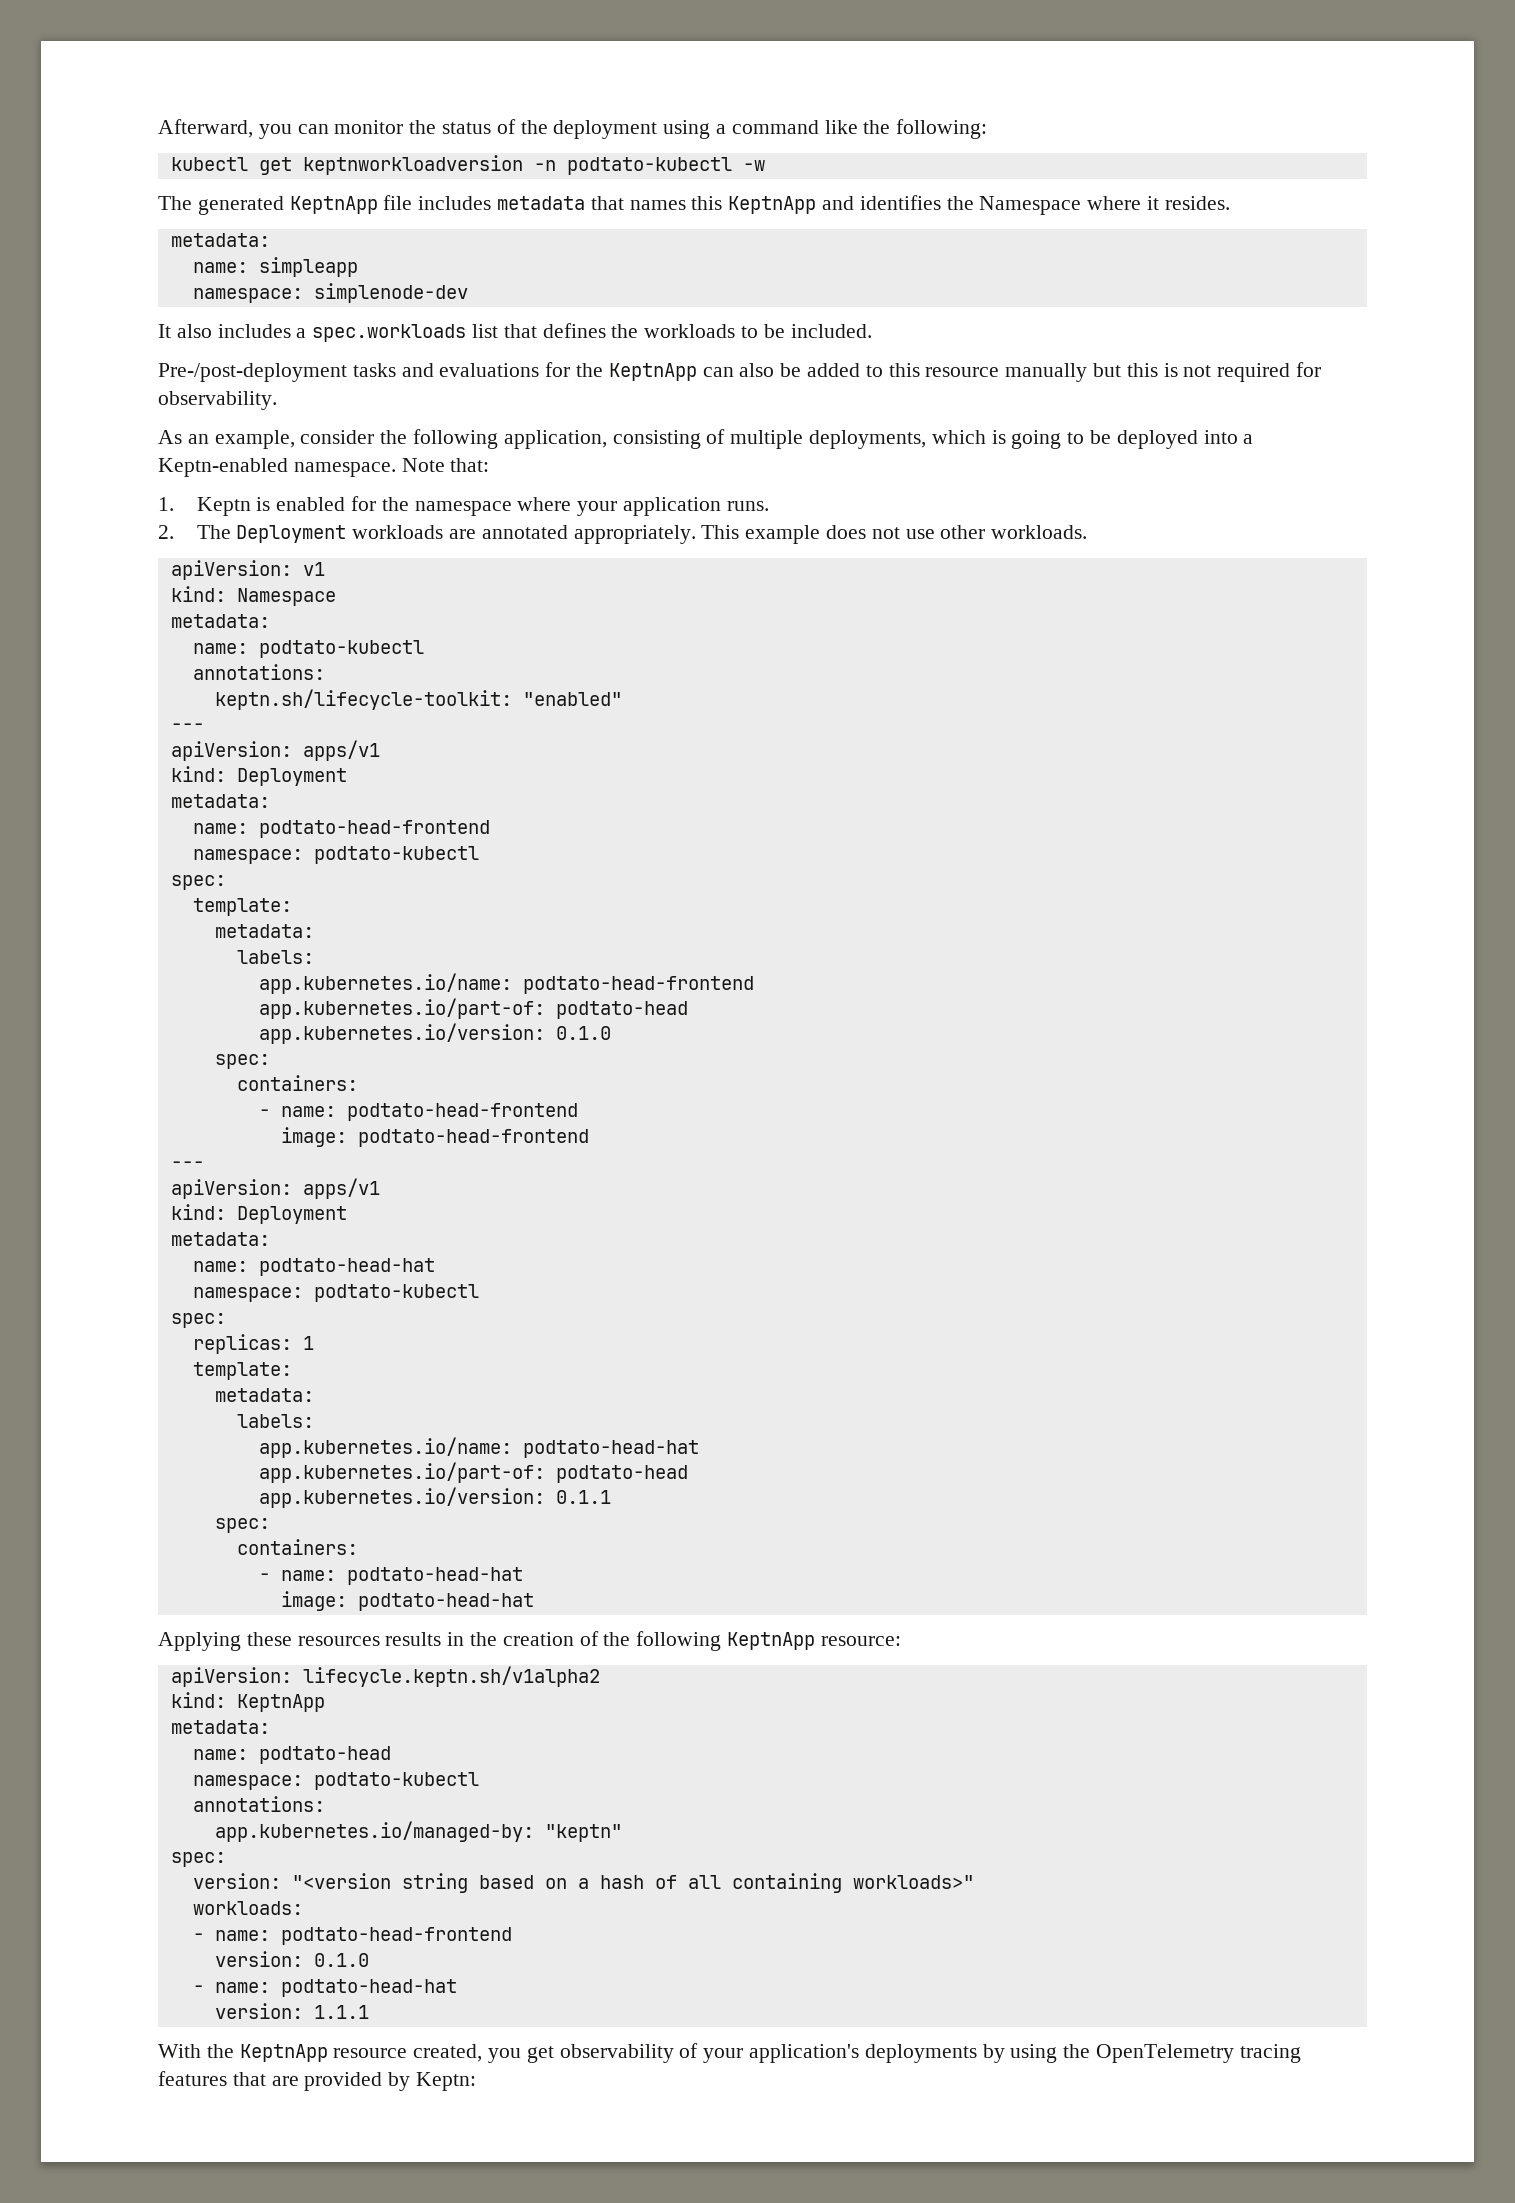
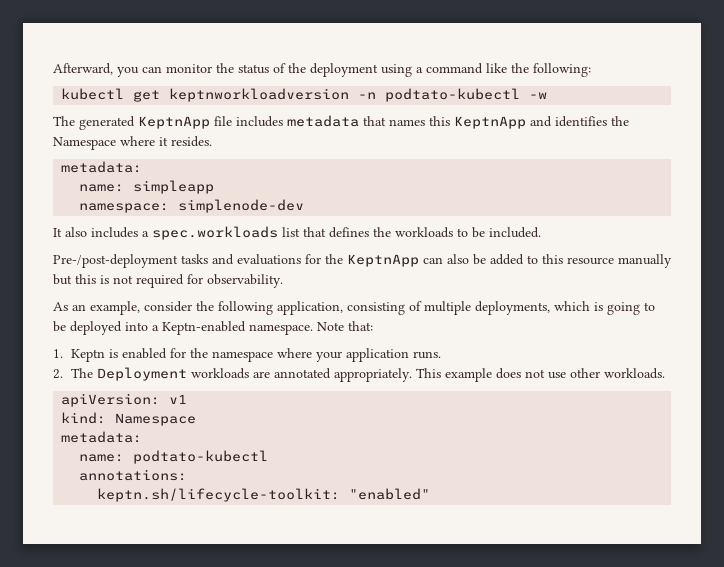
[170,723,204,731] [170,740,380,761] [170,766,347,786] [170,794,270,808] [192,820,490,838] [192,846,479,864] [170,875,226,890] [192,898,292,916] [214,924,314,938] [236,950,314,964] [258,973,754,994] [258,998,688,1019] [258,1023,611,1044] [214,1054,270,1069] [236,1075,358,1091] [258,1103,578,1121] [280,1127,589,1147] [170,1161,204,1169] [170,1178,380,1199] [170,1204,347,1224] [170,1232,270,1246] [192,1258,435,1276] [192,1284,479,1302] [170,1313,226,1328] [192,1334,314,1354] [192,1362,292,1380] [214,1388,314,1402] [236,1414,314,1428] [258,1437,699,1458] [258,1462,688,1483] [258,1487,611,1508] [214,1518,270,1533] [236,1539,358,1555] [258,1567,523,1585] [280,1591,534,1611] [158,1631,901,1651] [170,1666,600,1687] [170,1692,325,1712] [170,1720,270,1734] [192,1746,391,1764] [192,1772,479,1790] [192,1796,325,1812] [214,1821,622,1842] [170,1852,226,1867] [192,1873,974,1893] [192,1901,303,1915] [192,1927,512,1945] [214,1951,369,1967] [192,1979,457,1997] [214,2003,369,2019] [158,2043,1301,2063] [158,2071,477,2091] // --- // apiVersion: apps/v1 // kind: Deployment // metadata: // name: podtato-head-frontend // namespace: podtato-kubectl // spec: // template: // metadata: // labels: // app.kubernetes.io/name: podtato-head-frontend // app.kubernetes.io/part-of: podtato-head // app.kubernetes.io/version: 0.1.0 // spec: // containers: // - name: podtato-head-frontend // image: podtato-head-frontend // --- // apiVersion: apps/v1 // kind: Deployment // metadata: // name: podtato-head-hat // namespace: podtato-kubectl // spec: // replicas: 1 // template: // metadata: // labels: // app.kubernetes.io/name: podtato-head-hat // app.kubernetes.io/part-of: podtato-head // app.kubernetes.io/version: 0.1.1 // spec: // containers: // - name: podtato-head-hat // image: podtato-head-hat // Applying these resources results in the creation of the following KeptnApp resource: // apiVersion: lifecycle.keptn.sh/v1alpha2 // kind: KeptnApp // metadata: // name: podtato-head // namespace: podtato-kubectl // annotations: // app.kubernetes.io/managed-by: "keptn" // spec: // version: "<version string based on a hash of all containing workloads>" // workloads: // - name: podtato-head-frontend // version: 0.1.0 // - name: podtato-head-hat // version: 1.1.1 // With the KeptnApp resource created, you get observability of your application's deployments by using the OpenTelemetry tracing features that are provided by Keptn: -> (431, 494) none

